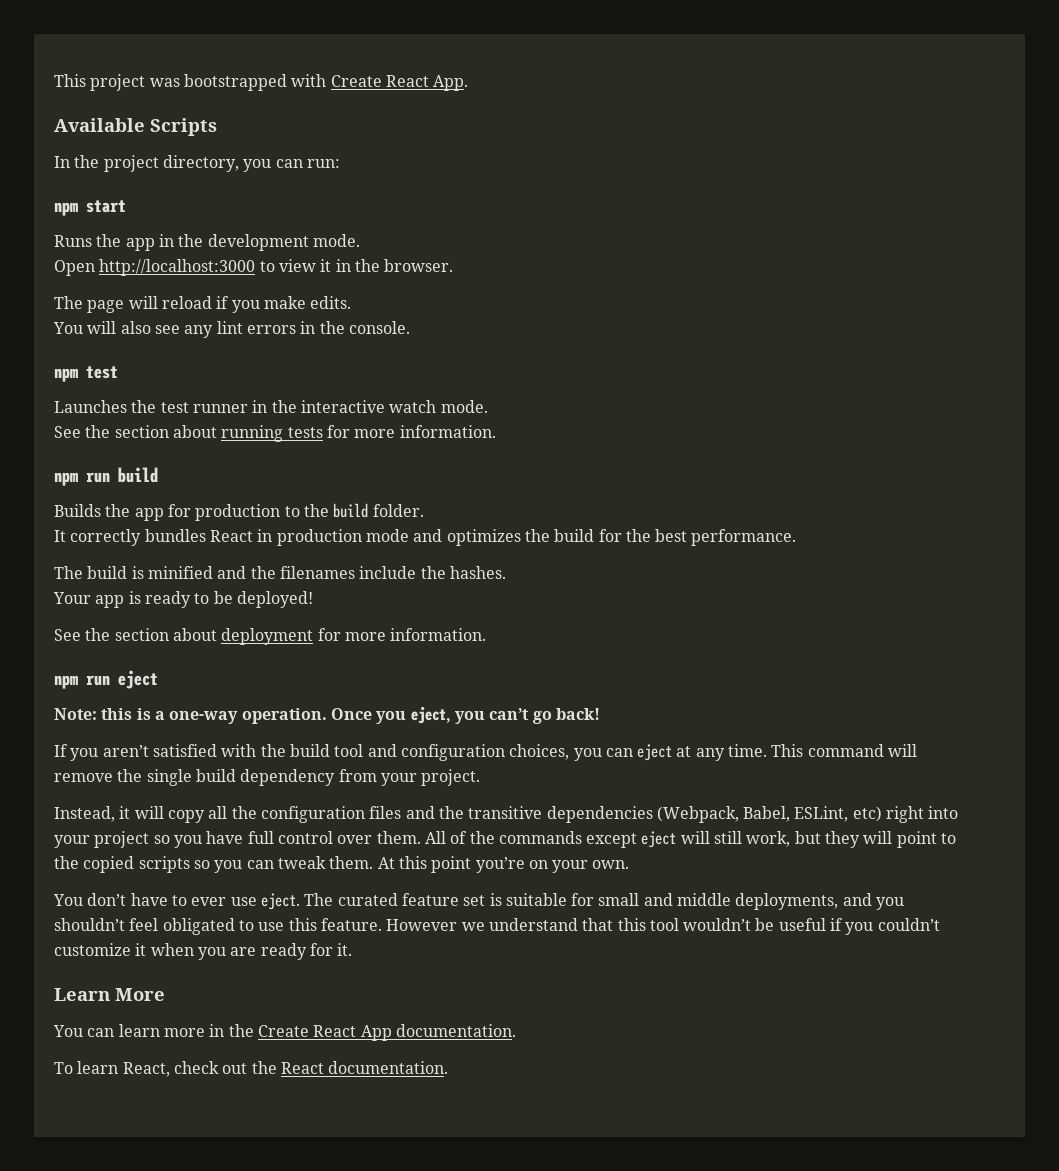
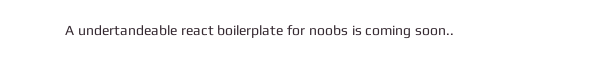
[54,74,469,91] [54,118,217,136] [54,155,340,172] [54,200,126,216] [54,234,360,251] [54,259,454,276] [54,296,352,313] [53,321,410,338] [54,366,118,382] [54,400,488,413] [54,425,496,442] [54,467,158,486] [54,503,424,521] [54,529,797,546] [54,566,506,579] [53,591,313,608] [54,628,487,645] [54,670,158,689] [54,706,600,724] [54,744,918,761] [54,769,481,786] [54,806,959,823] [54,831,957,848] [54,856,630,873] [53,893,905,910] [54,918,940,935] [54,943,353,960] [54,988,165,1001] [53,1024,516,1041] [54,1061,449,1077] This project was bootstrapped with Create React App. // Available Scripts // In the project directory, you can run: // npm start // Runs the app in the development mode. // Open http://localhost:3000 to view it in the browser. // The page will reload if you make edits. // You will also see any lint errors in the console. // npm test // Launches the test runner in the interactive watch mode. // See the section about running tests for more information. // npm run build // Builds the app for production to the build folder. // It correctly bundles React in production mode and optimizes the build for the best performance. // The build is minified and the filenames include the hashes. // Your app is ready to be deployed! // See the section about deployment for more information. // npm run eject // Note: this is a one-way operation. Once you eject, you can’t go back! // If you aren’t satisfied with the build tool and configuration choices, you can eject at any time. This command will remove the single build dependency from your project. // Instead, it will copy all the configuration files and the transitive dependencies (Webpack, Babel, ESLint, etc) right into your project so you have full control over them. All of the commands except eject will still work, but they will point to the copied scripts so you can tweak them. At this point you’re on your own. // You don’t have to ever use eject. The curated feature set is suitable for small and middle deployments, and you shouldn’t feel obligated to use this feature. However we understand that this tool wouldn’t be useful if you couldn’t customize it when you are ready for it. // Learn More // You can learn more in the Create React App documentation. // To learn React, check out the React documentation. -> [65,25,455,39] A undertandeable react boilerplate for noobs is coming soon..

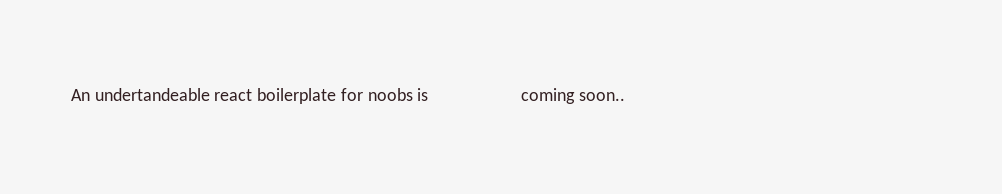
[65,25,74,35] A -> [71,89,90,101] An

